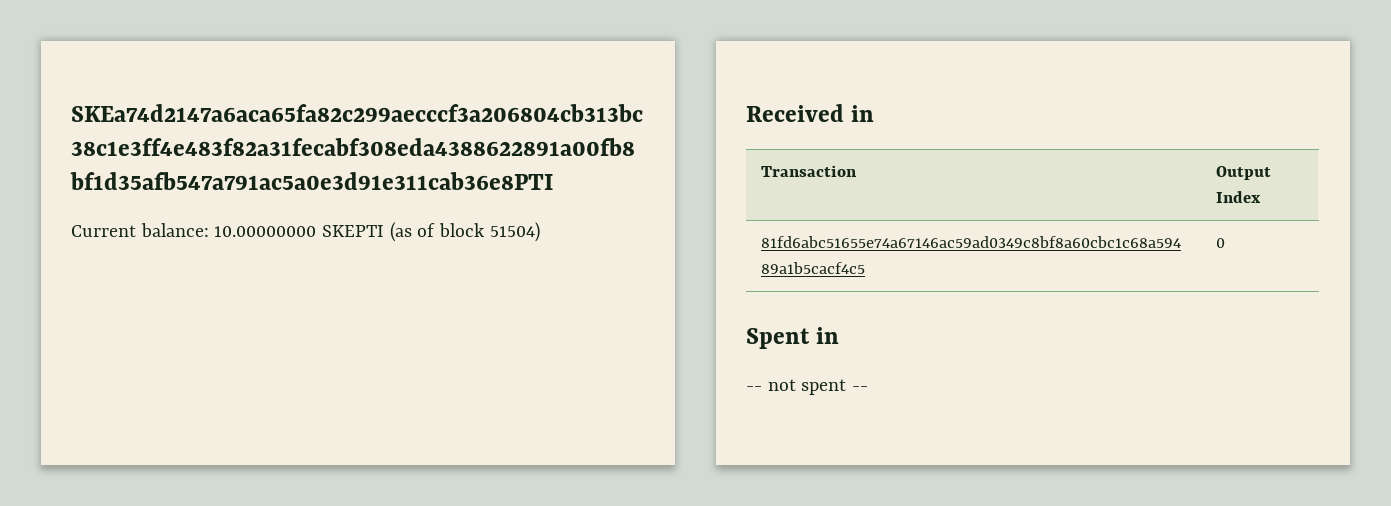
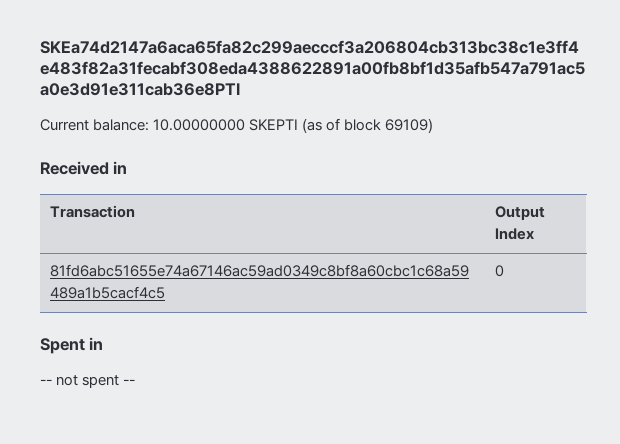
[489,222,540,242] 51504) -> [385,118,434,133] 69109)

